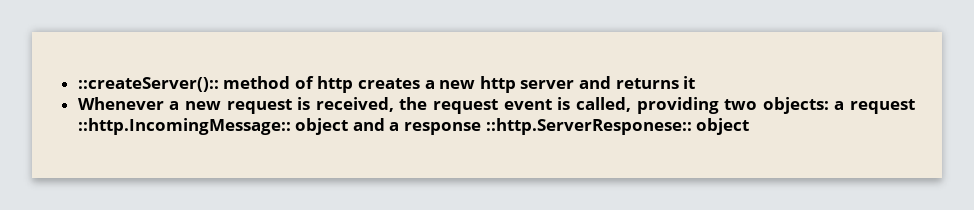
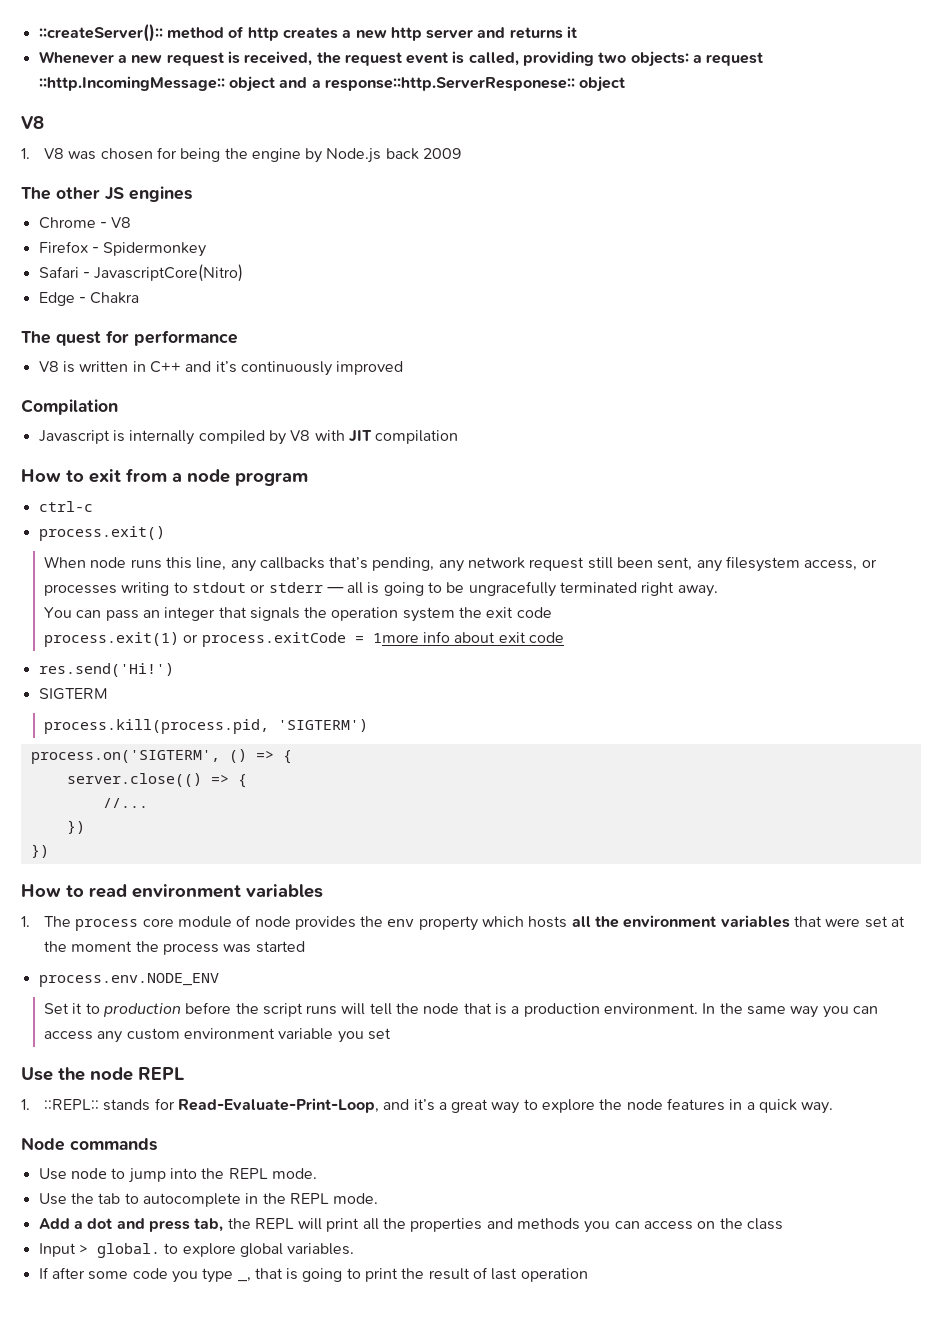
[404,118,750,135] response ::http.ServerResponese:: object -> [324,76,626,92] [21,116,44,129] [21,147,462,163] [21,186,192,202] [38,217,132,229] [38,241,207,257] [38,264,244,282] [38,292,140,306] [21,330,238,346] [38,361,404,376] [21,399,118,415] [38,430,459,445] [21,468,308,486] [38,501,93,512] [38,526,165,541] [43,556,877,572] [43,581,718,597] [43,607,552,622] [43,631,564,647] [38,663,174,677] [38,688,108,700] [43,719,368,734] [30,749,292,764] [66,773,247,788] [102,798,148,808] [66,820,85,834] [30,844,49,858] [21,884,323,898] [21,915,905,931] [43,941,305,955] [38,973,219,987] [43,1002,878,1018] [43,1028,391,1043] [21,1067,184,1081] [21,1098,834,1114] [21,1137,157,1151] [38,1168,317,1183] [38,1193,379,1207] [38,1218,784,1233] [38,1243,355,1258] [38,1267,588,1283] response::http.ServerResponese:: object // V8 // 1. V8 was chosen for being the engine by Node.js back 2009 // The other JS engines // Chrome - V8 // Firefox - Spidermonkey // Safari - JavascriptCore(Nitro) // Edge - Chakra // The quest for performance // V8 is written in C++ and it’s continuously improved // Compilation // Javascript is internally compiled by V8 with JIT compilation // How to exit from a node program // ctrl-c // process.exit() // When node runs this line, any callbacks that’s pending, any network request still been sent, any filesystem access, or processes writing to stdout or stderr — all is going to be ungracefully terminated right away. // You can pass an integer that signals the operation system the exit code // process.exit(1) or process.exitCode = 1more info about exit code // res.send('Hi!') // SIGTERM // process.kill(process.pid, 'SIGTERM') // process.on('SIGTERM', () => { // server.close(() => { // //... // }) // }) // How to read environment variables // 1. The process core module of node provides the env property which hosts all the environment variables that were set at the moment the process was started // process.env.NODE_ENV // Set it to production before the script runs will tell the node that is a production environment. In the same way you can access any custom environment variable you set // Use the node REPL // 1. ::REPL:: stands for Read-Evaluate-Print-Loop, and it’s a great way to explore the node features in a quick way. // Node commands // Use node to jump into the REPL mode. // Use the tab to autocomplete in the REPL mode. // Add a dot and press tab, the REPL will print all the properties and methods you can access on the class // Input > global. to explore global variables. // If after some code you type _, that is going to print the result of last operation

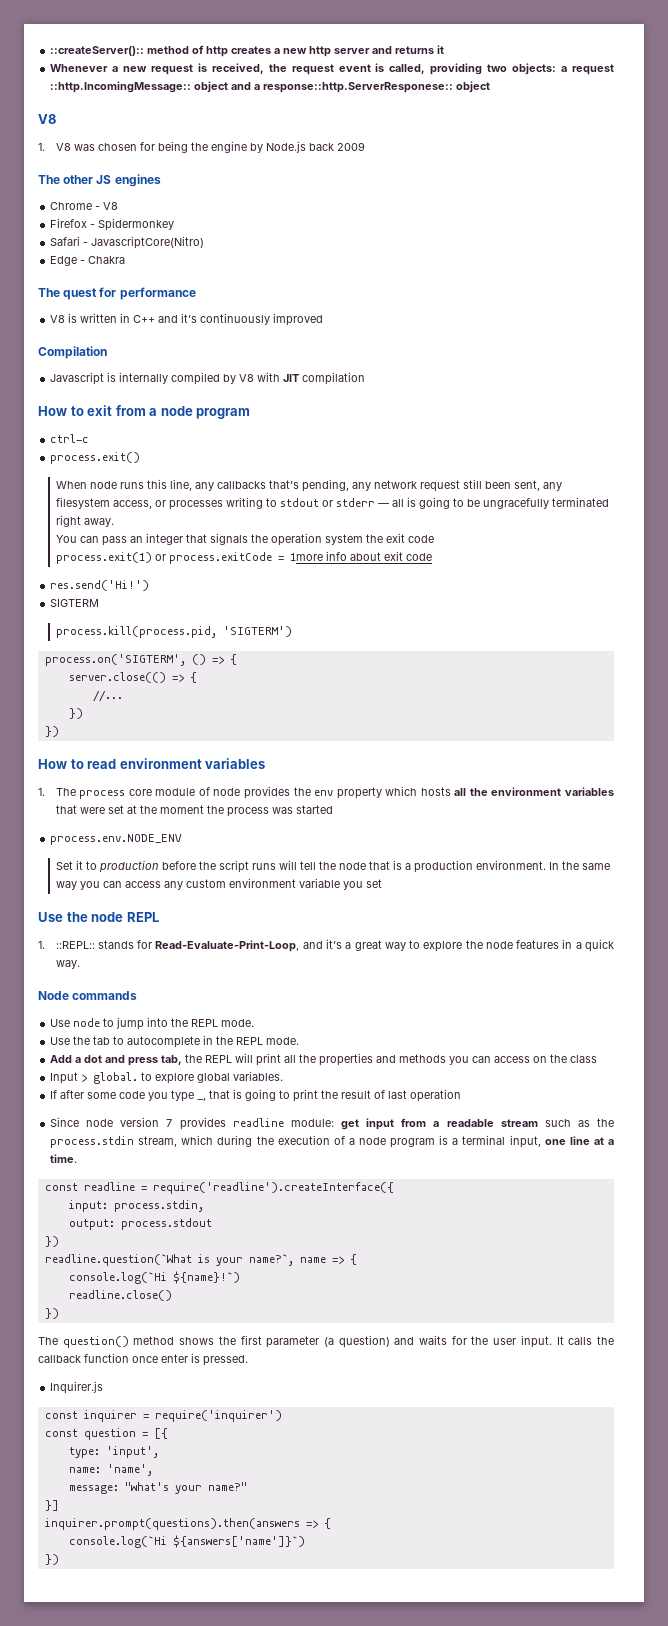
(588, 1275) none -> [50,1117,614,1130] [50,1135,615,1148] [50,1154,78,1163] [44,1182,394,1194] [68,1200,204,1212] [68,1218,212,1230] [44,1236,59,1247] [44,1254,357,1266] [68,1271,240,1284] [68,1290,172,1301] [44,1308,59,1319] [38,1335,614,1348] [38,1353,248,1366] [50,1381,104,1394] [44,1410,282,1422] [44,1428,168,1440] [68,1446,159,1458] [68,1464,153,1476] [68,1482,247,1494] [44,1500,59,1511] [44,1518,331,1530] [68,1535,305,1548] [44,1554,59,1565] // Since node version 7 provides readline module: get input from a readable stream such as the process.stdin stream, which during the execution of a node program is a terminal input, one line at a time. // const readline = require('readline').createInterface({ // input: process.stdin, // output: process.stdout // }) // readline.question(`What is your name?`, name => { // console.log(`Hi ${name}!`) // readline.close() // }) // The question() method shows the first parameter (a question) and waits for the user input. It calls the callback function once enter is pressed. // Inquirer.js // const inquirer = require('inquirer') // const question = [{ // type: 'input', // name: 'name', // message: "what's your name?" // }] // inquirer.prompt(questions).then(answers => { // console.log(`Hi ${answers['name']}`) // })

